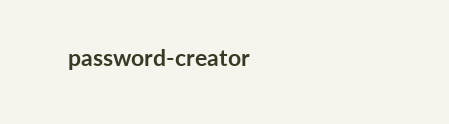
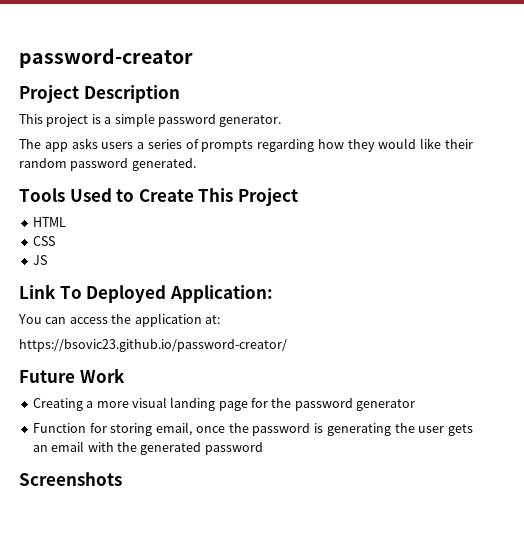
(250, 59) none -> [19,85,180,103] [19,113,282,127] [19,138,474,152] [19,158,196,171] [19,188,298,206] [32,217,66,227] [32,236,55,246] [32,255,47,265] [19,284,273,303] [18,313,220,327] [19,339,287,352] [19,368,125,383] [32,397,416,411] [32,422,473,436] [32,441,263,455] [19,472,122,486] // Project Description // This project is a simple password generator. // The app asks users a series of prompts regarding how they would like their random password generated. // Tools Used to Create This Project // HTML // CSS // JS // Link To Deployed Application: // You can access the application at: // https://bsovic23.github.io/password-creator/ // Future Work // Creating a more visual landing page for the password generator // Function for storing email, once the password is generating the user gets an email with the generated password // Screenshots

